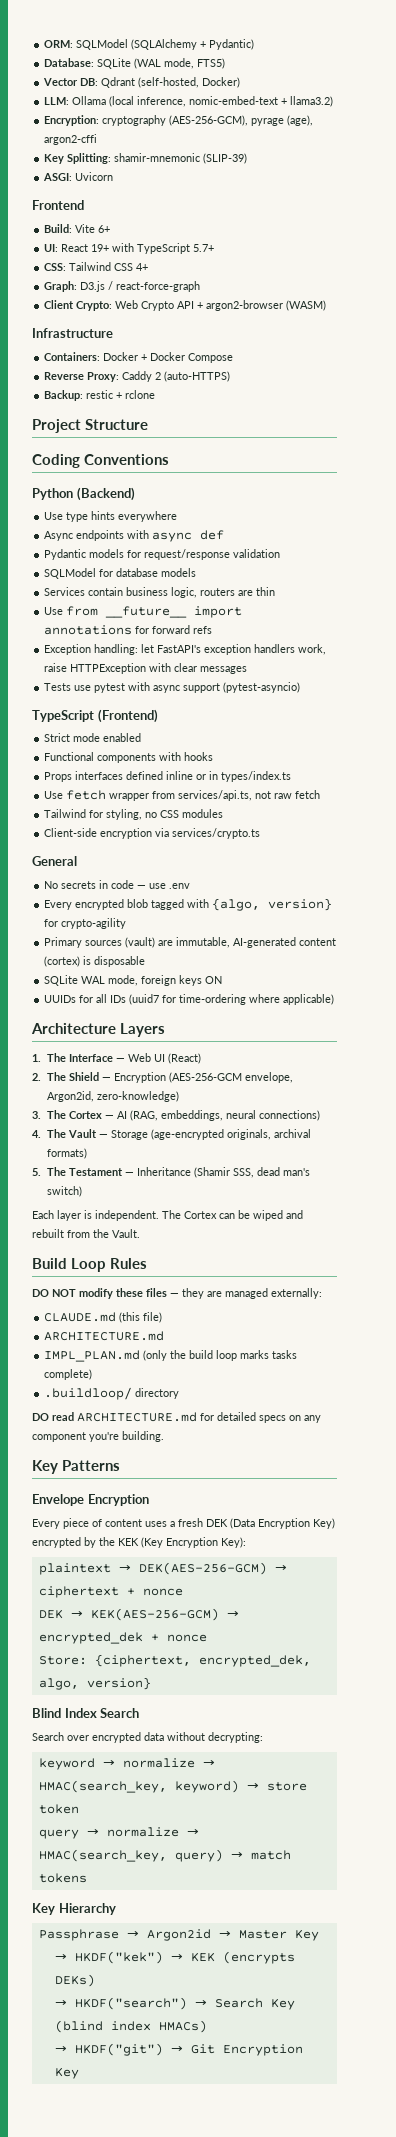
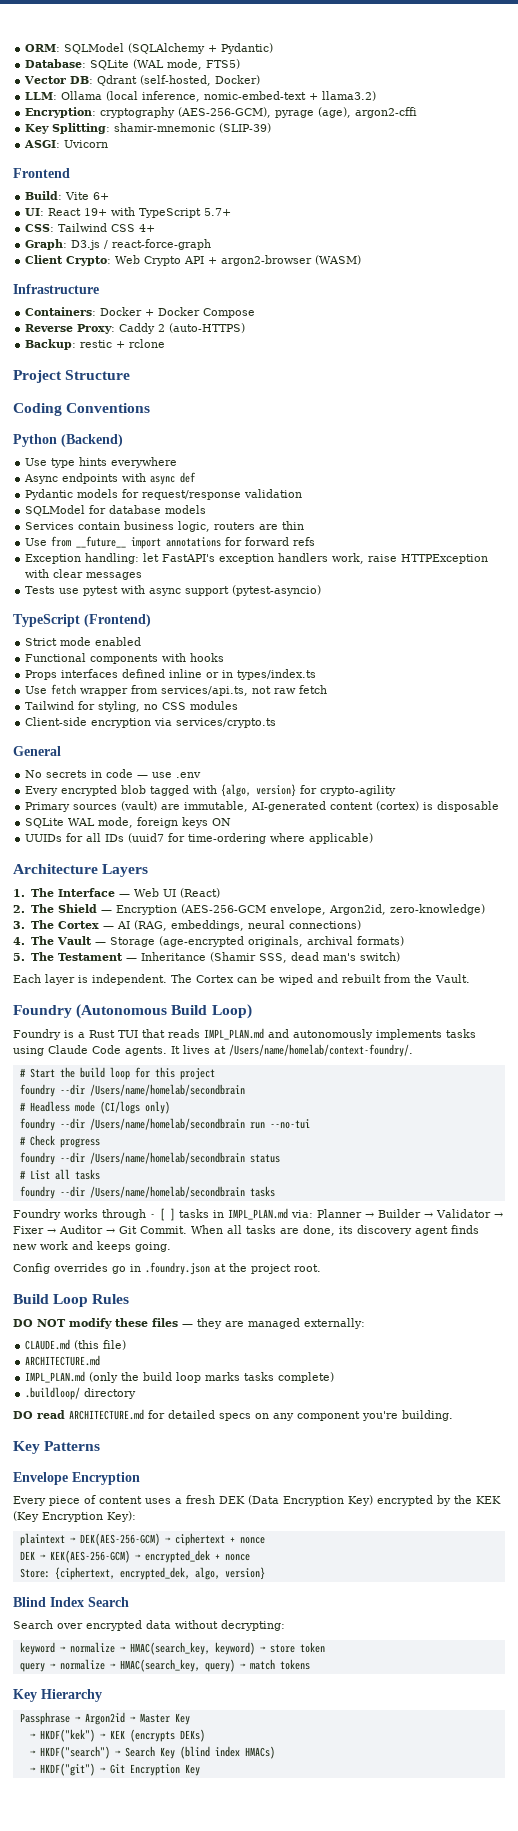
(140, 1233) none -> [13,1004,252,1019] [13,1028,476,1040] [13,1044,413,1057] [19,1067,215,1080] [19,1084,245,1097] [19,1101,170,1114] [19,1118,310,1131] [19,1135,100,1148] [19,1152,280,1165] [19,1169,100,1180] [19,1186,275,1199] [13,1208,503,1221] [13,1225,479,1236] [13,1241,171,1252] [13,1262,321,1275] // Foundry (Autonomous Build Loop) // Foundry is a Rust TUI that reads IMPL_PLAN.md and autonomously implements tasks using Claude Code agents. It lives at /Users/name/homelab/context-foundry/. // # Start the build loop for this project // foundry --dir /Users/name/homelab/secondbrain // # Headless mode (CI/logs only) // foundry --dir /Users/name/homelab/secondbrain run --no-tui // # Check progress // foundry --dir /Users/name/homelab/secondbrain status // # List all tasks // foundry --dir /Users/name/homelab/secondbrain tasks // Foundry works through - [ ] tasks in IMPL_PLAN.md via: Planner → Builder → Validator → Fixer → Auditor → Git Commit. When all tasks are done, its discovery agent finds new work and keeps going. // Config overrides go in .foundry.json at the project root.

